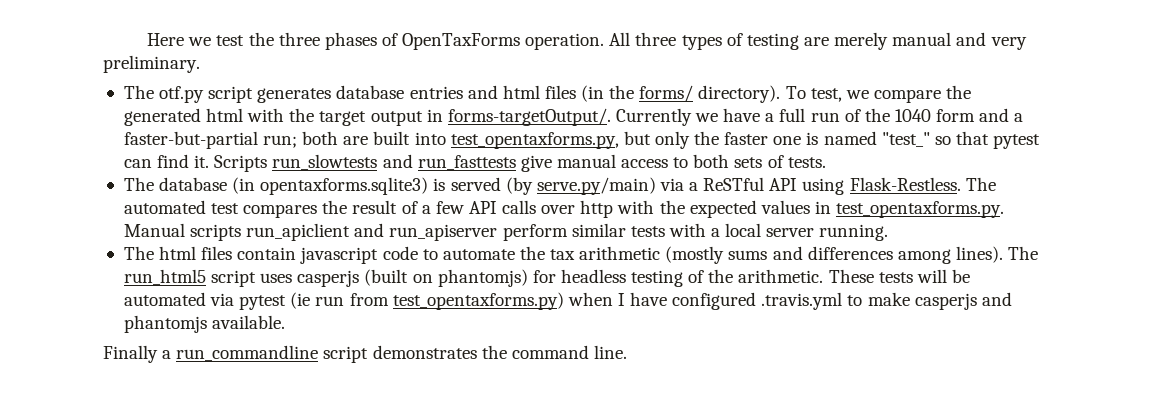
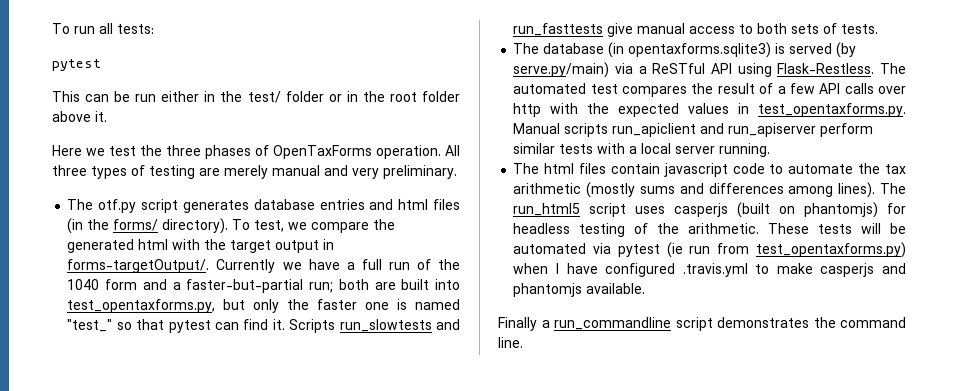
(147, 39) none -> [52,23,154,34] [52,59,101,71] [52,91,461,103] [52,111,107,122] To run all tests: // pytest // This can be run either in the test/ folder or in the root folder above it. //

